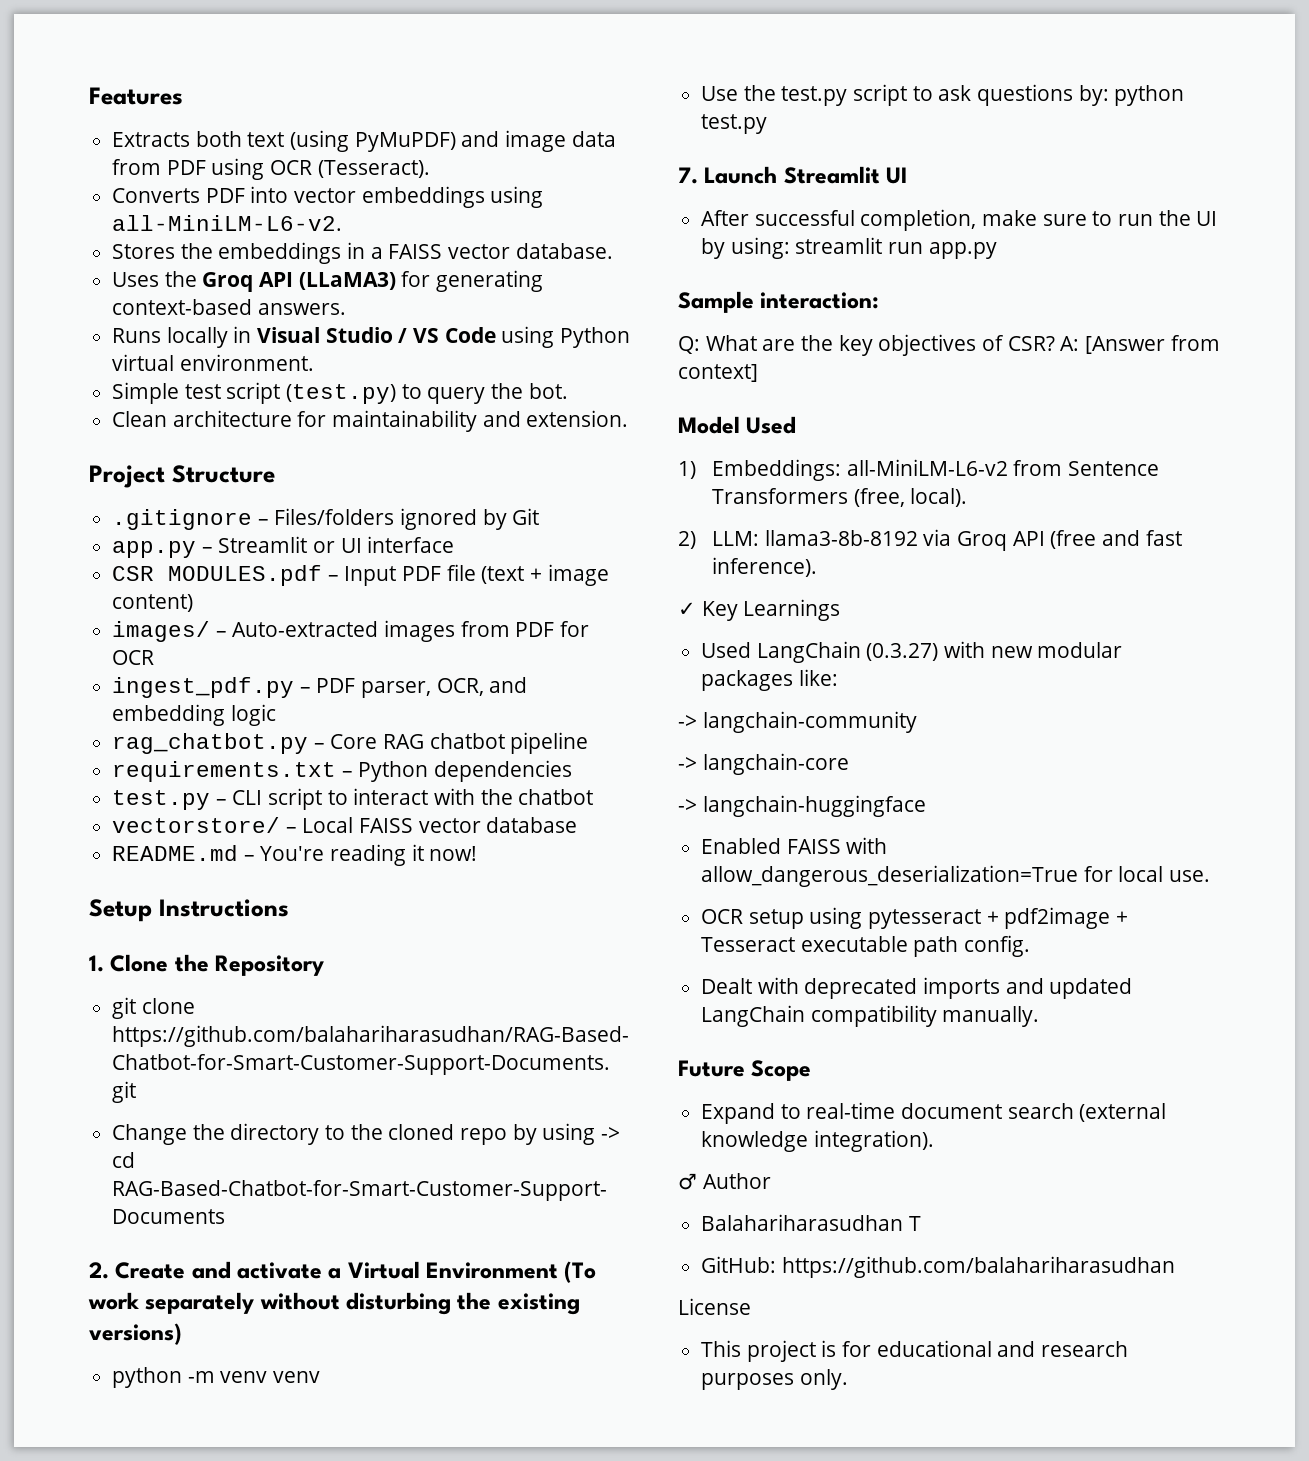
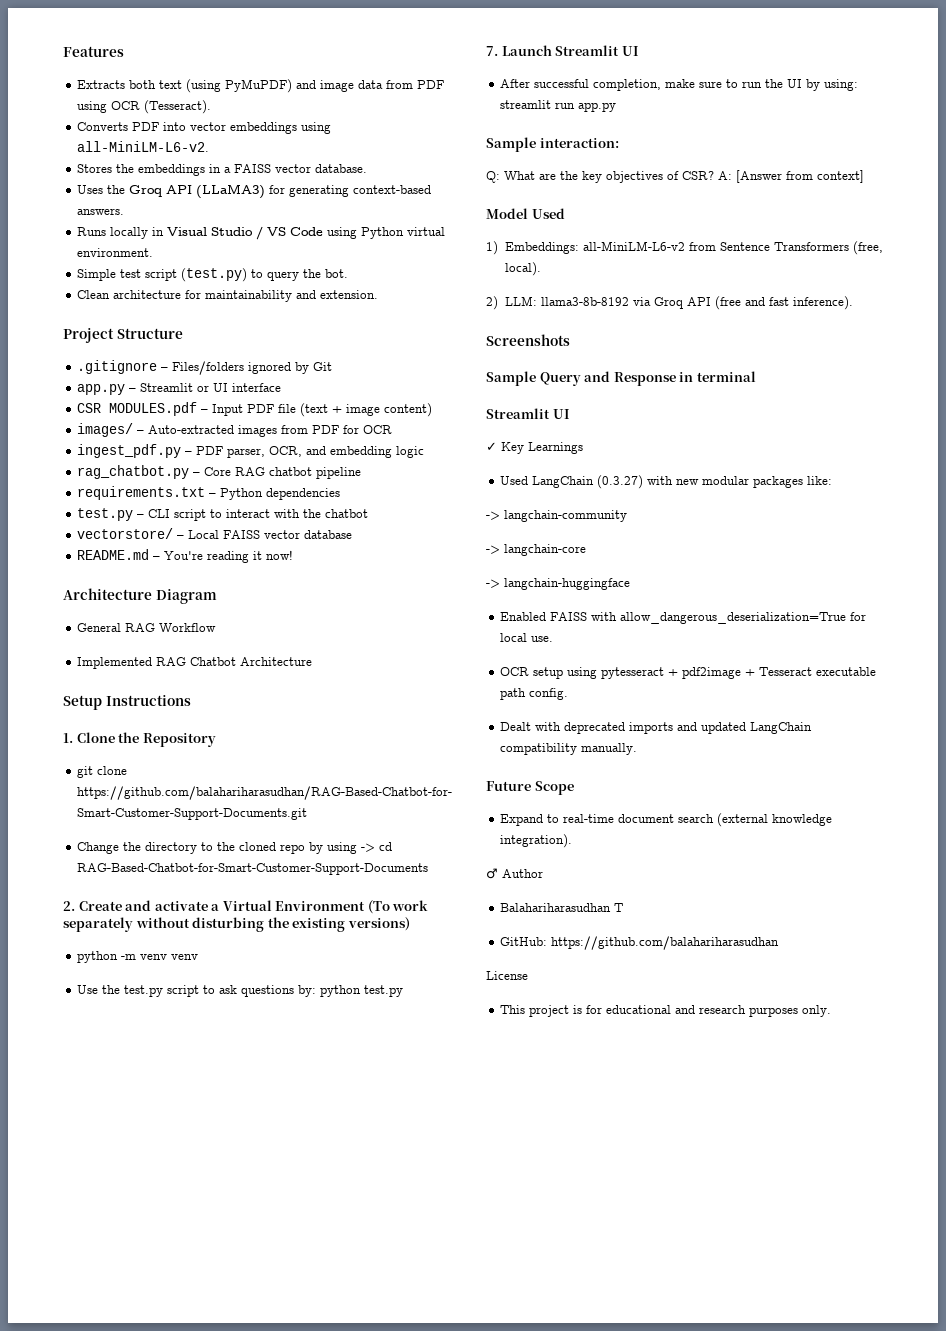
(478, 853) none -> [63,588,217,604] [77,623,217,632] [77,657,313,669] // Architecture Diagram // General RAG Workflow // Implemented RAG Chatbot Architecture
(818, 567) none -> [486,334,570,346] [486,371,756,386] [486,408,570,419] // Screenshots // Sample Query and Response in terminal // Streamlit UI

